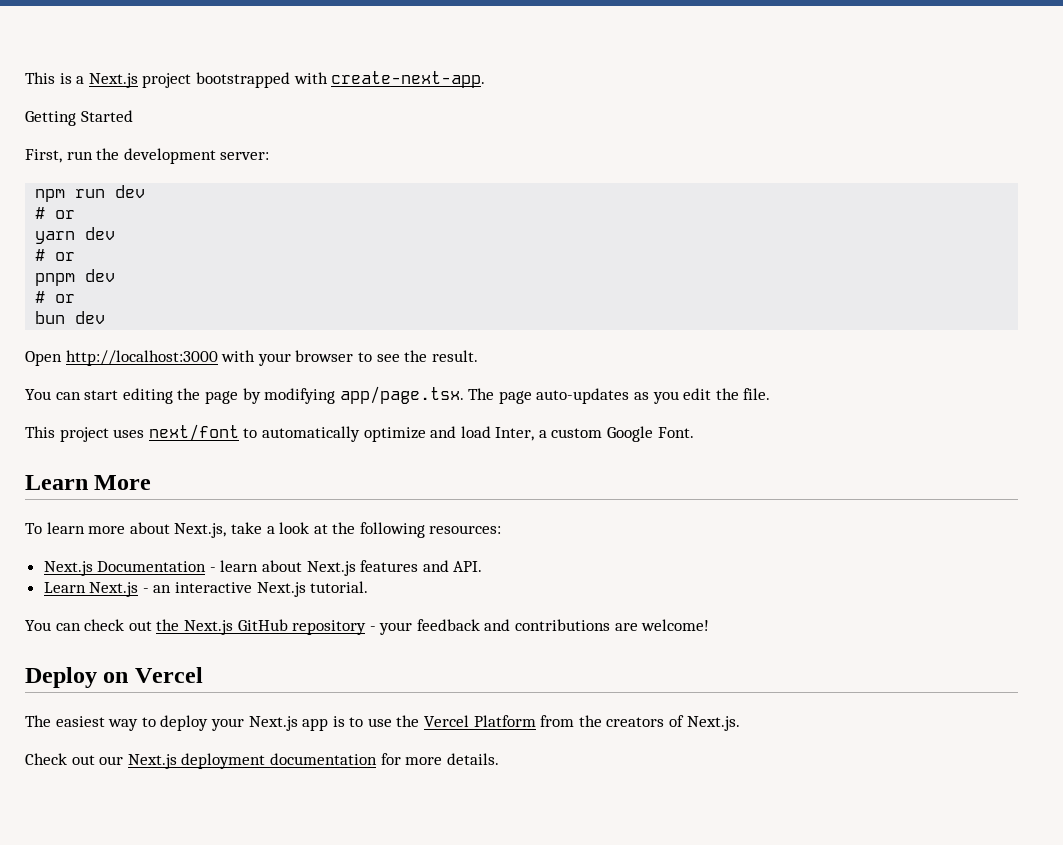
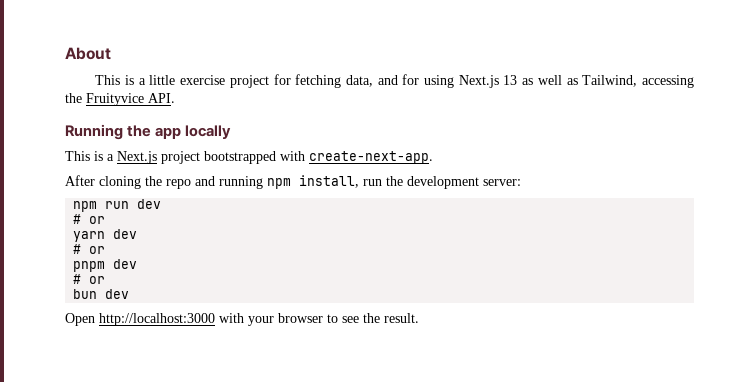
(25, 78) none -> [65,47,111,60] [95,74,694,88] [65,93,175,106] [65,124,232,140] About // This is a little exercise project for fetching data, and for using Next.js 13 as well as Tailwind, accessing the Fruityvice API. // Running the app locally //
[25,110,133,126] [25,149,62,163] Getting Started // First, -> [65,175,359,189] After cloning the repo and running npm install,
[25,386,771,404] [25,424,694,442] [25,475,152,490] [25,522,502,538] [43,560,483,576] [43,581,369,597] [25,619,710,635] [25,667,203,688] [25,715,740,731] [25,753,499,769] // You can start editing the page by modifying app/page.tsx. The page auto-updates as you edit the file. // This project uses next/font to automatically optimize and load Inter, a custom Google Font. // Learn More // To learn more about Next.js, take a look at the following resources: // Next.js Documentation - learn about Next.js features and API. // Learn Next.js - an interactive Next.js tutorial. // You can check out the Next.js GitHub repository - your feedback and contributions are welcome! // Deploy on Vercel // The easiest way to deploy your Next.js app is to use the Vercel Platform from the creators of Next.js. // Check out our Next.js deployment documentation for more details. -> (419, 318) none

